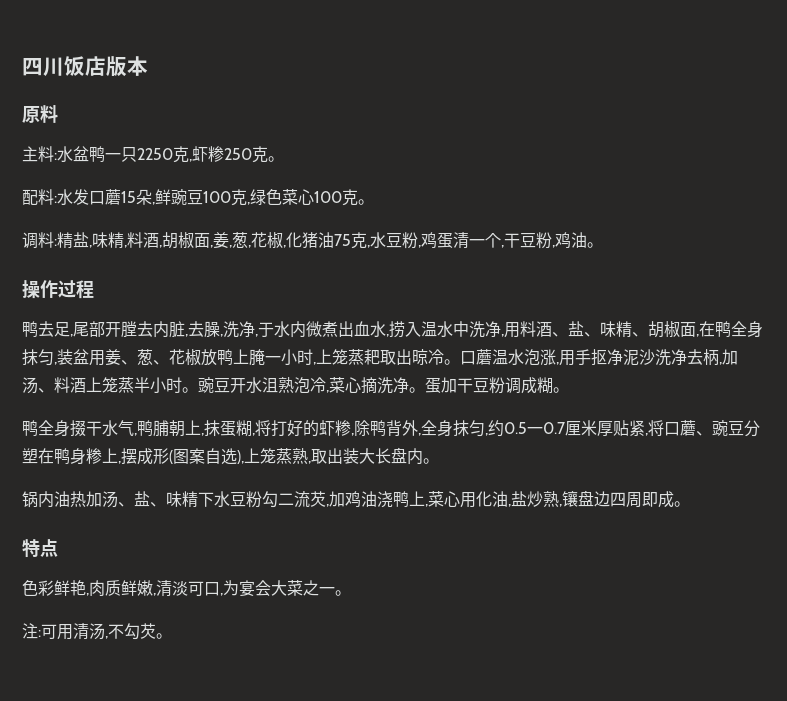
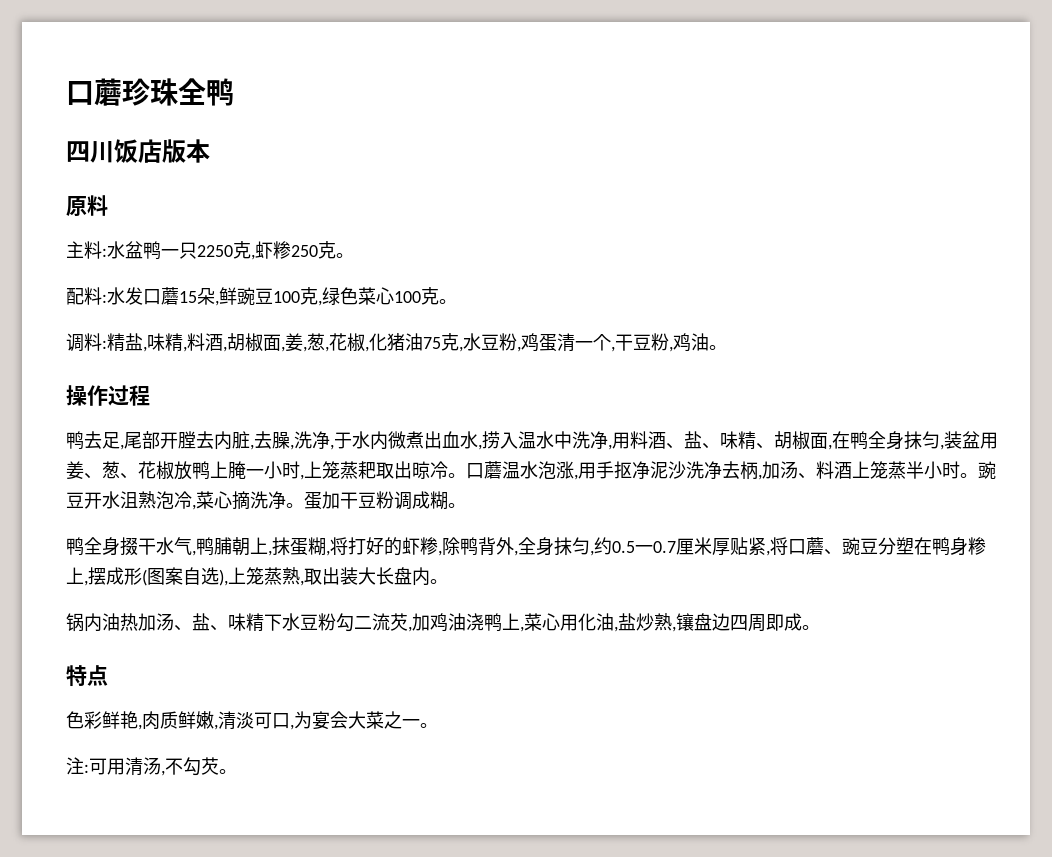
(22, 67) none -> [66,78,234,106] 口蘑珍珠全鸭 //

